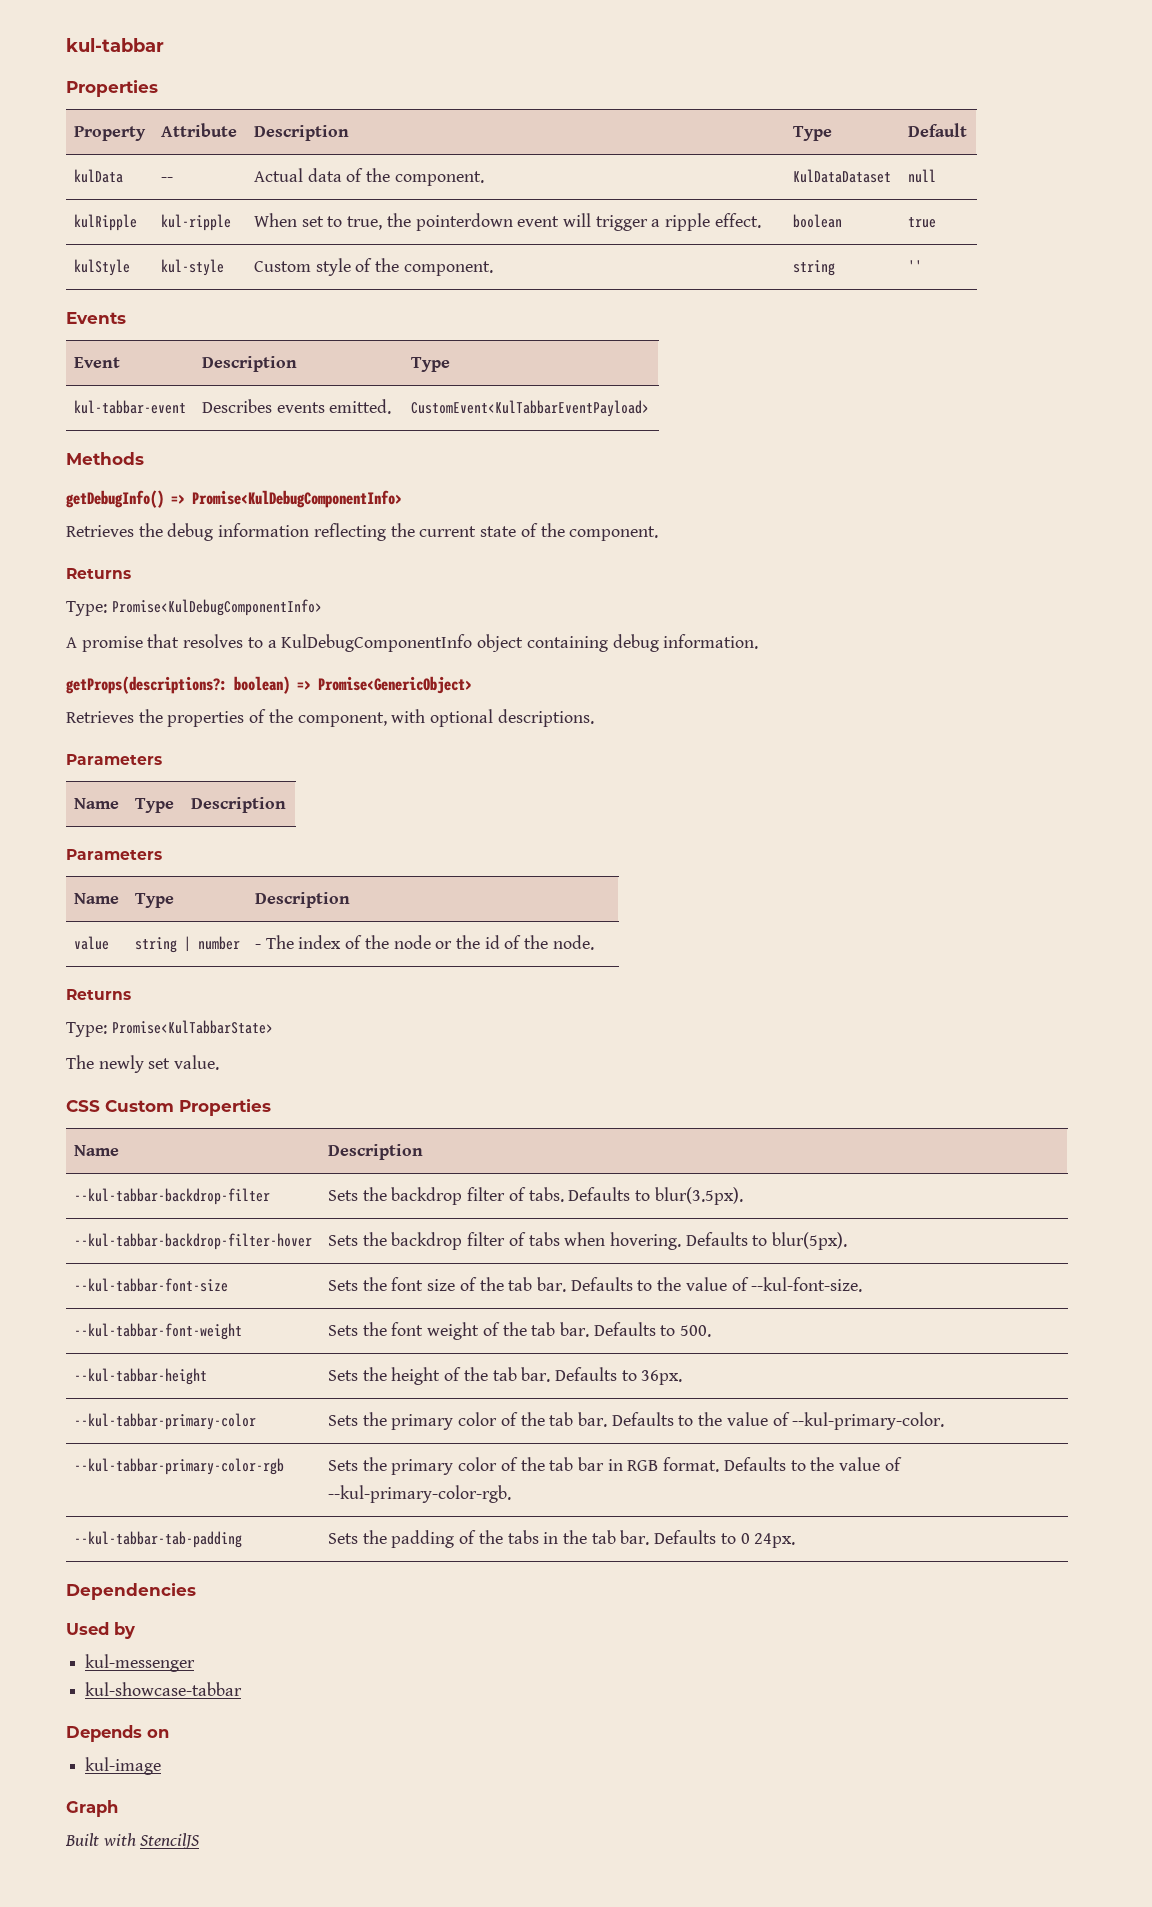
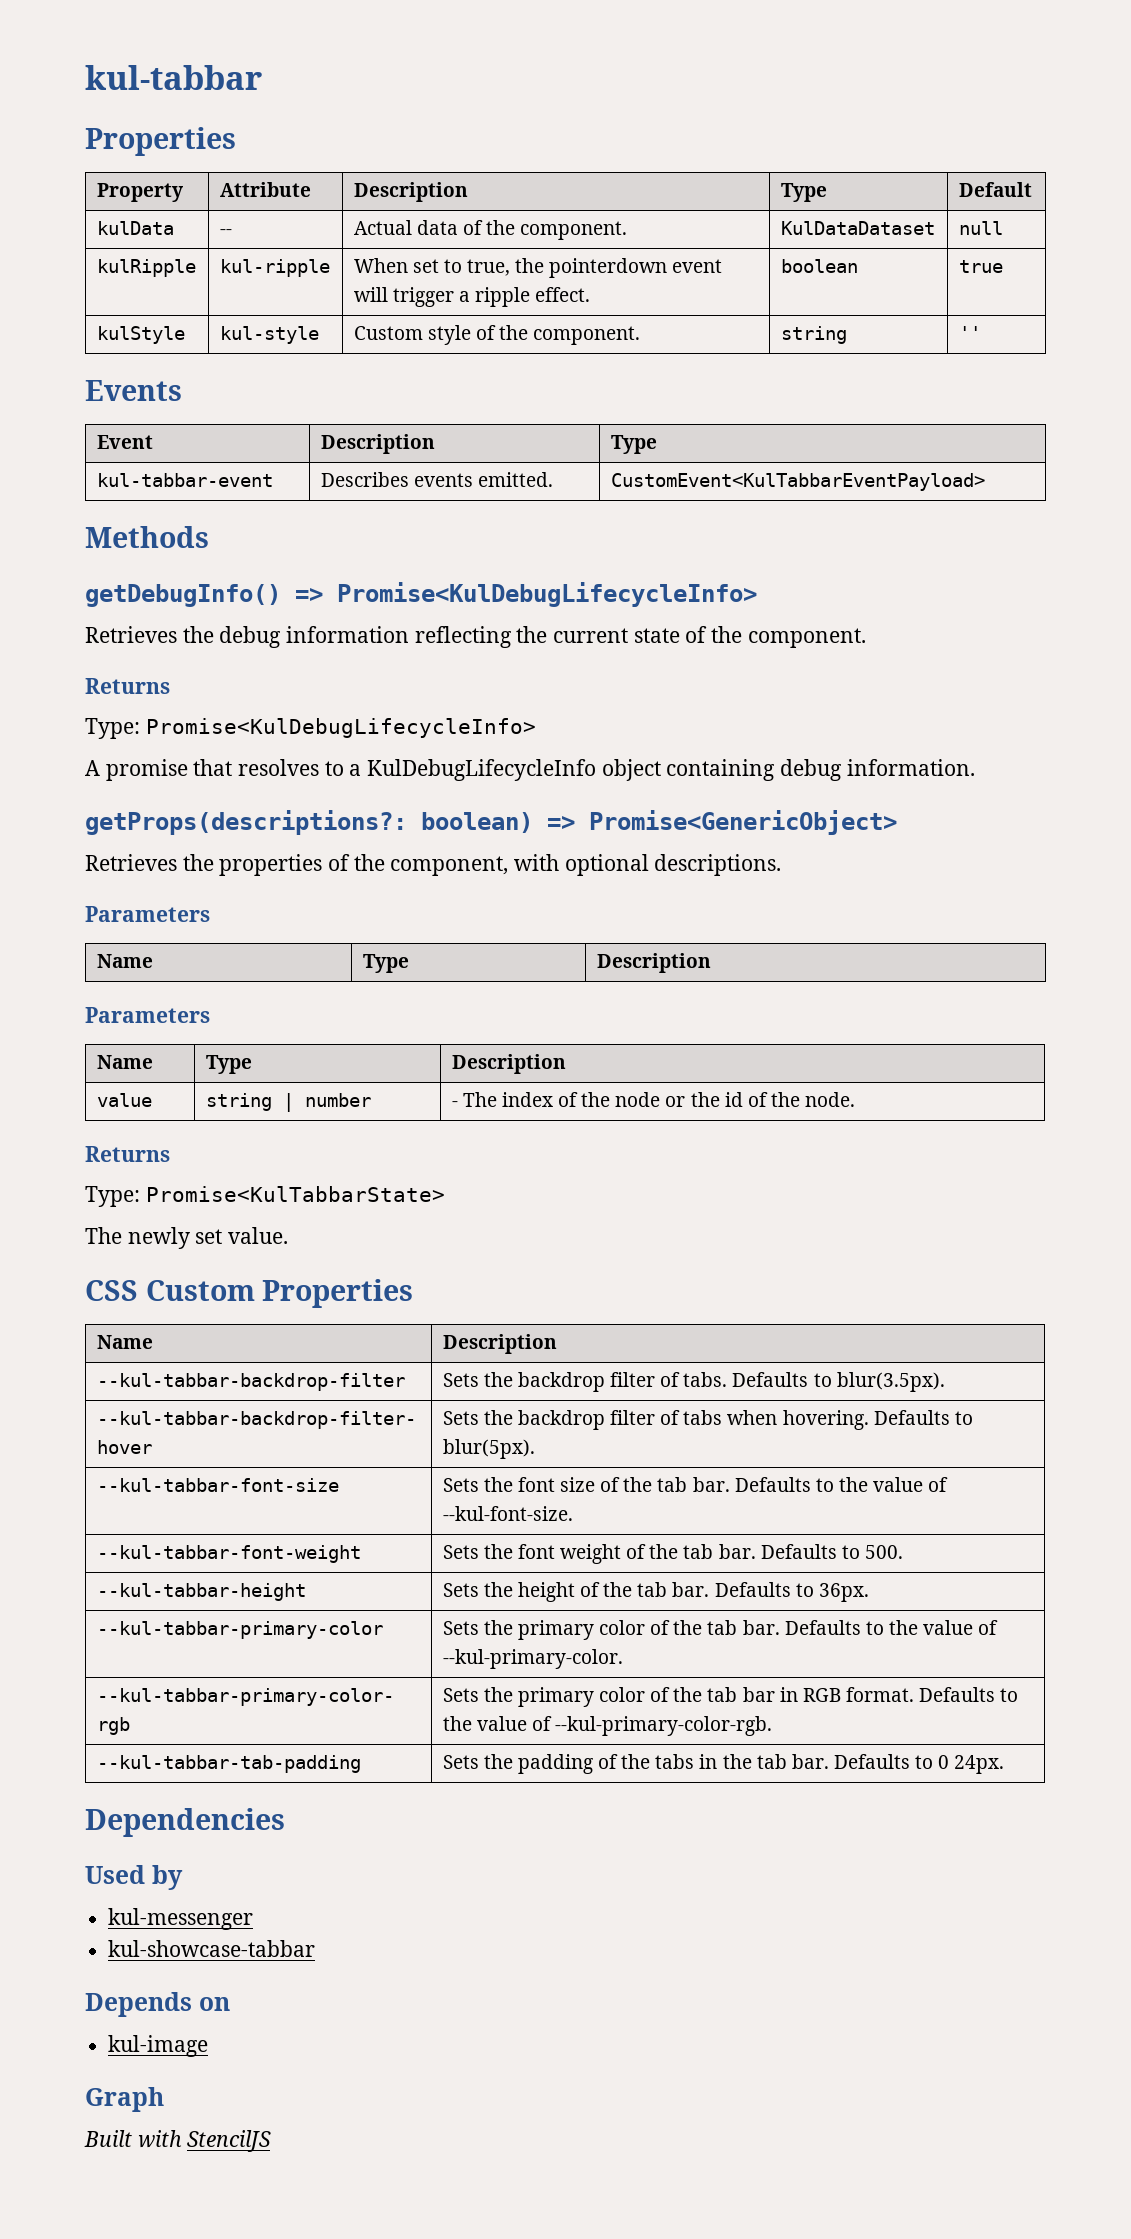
[192,490,402,508] Promise<KulDebugComponentInfo> -> [337,582,757,607] Promise<KulDebugLifecycleInfo>
[111,599,322,616] Promise<KulDebugComponentInfo> -> [145,718,536,738] Promise<KulDebugLifecycleInfo>
[281,634,473,652] KulDebugComponentInfo -> [367,759,597,781] KulDebugLifecycleInfo

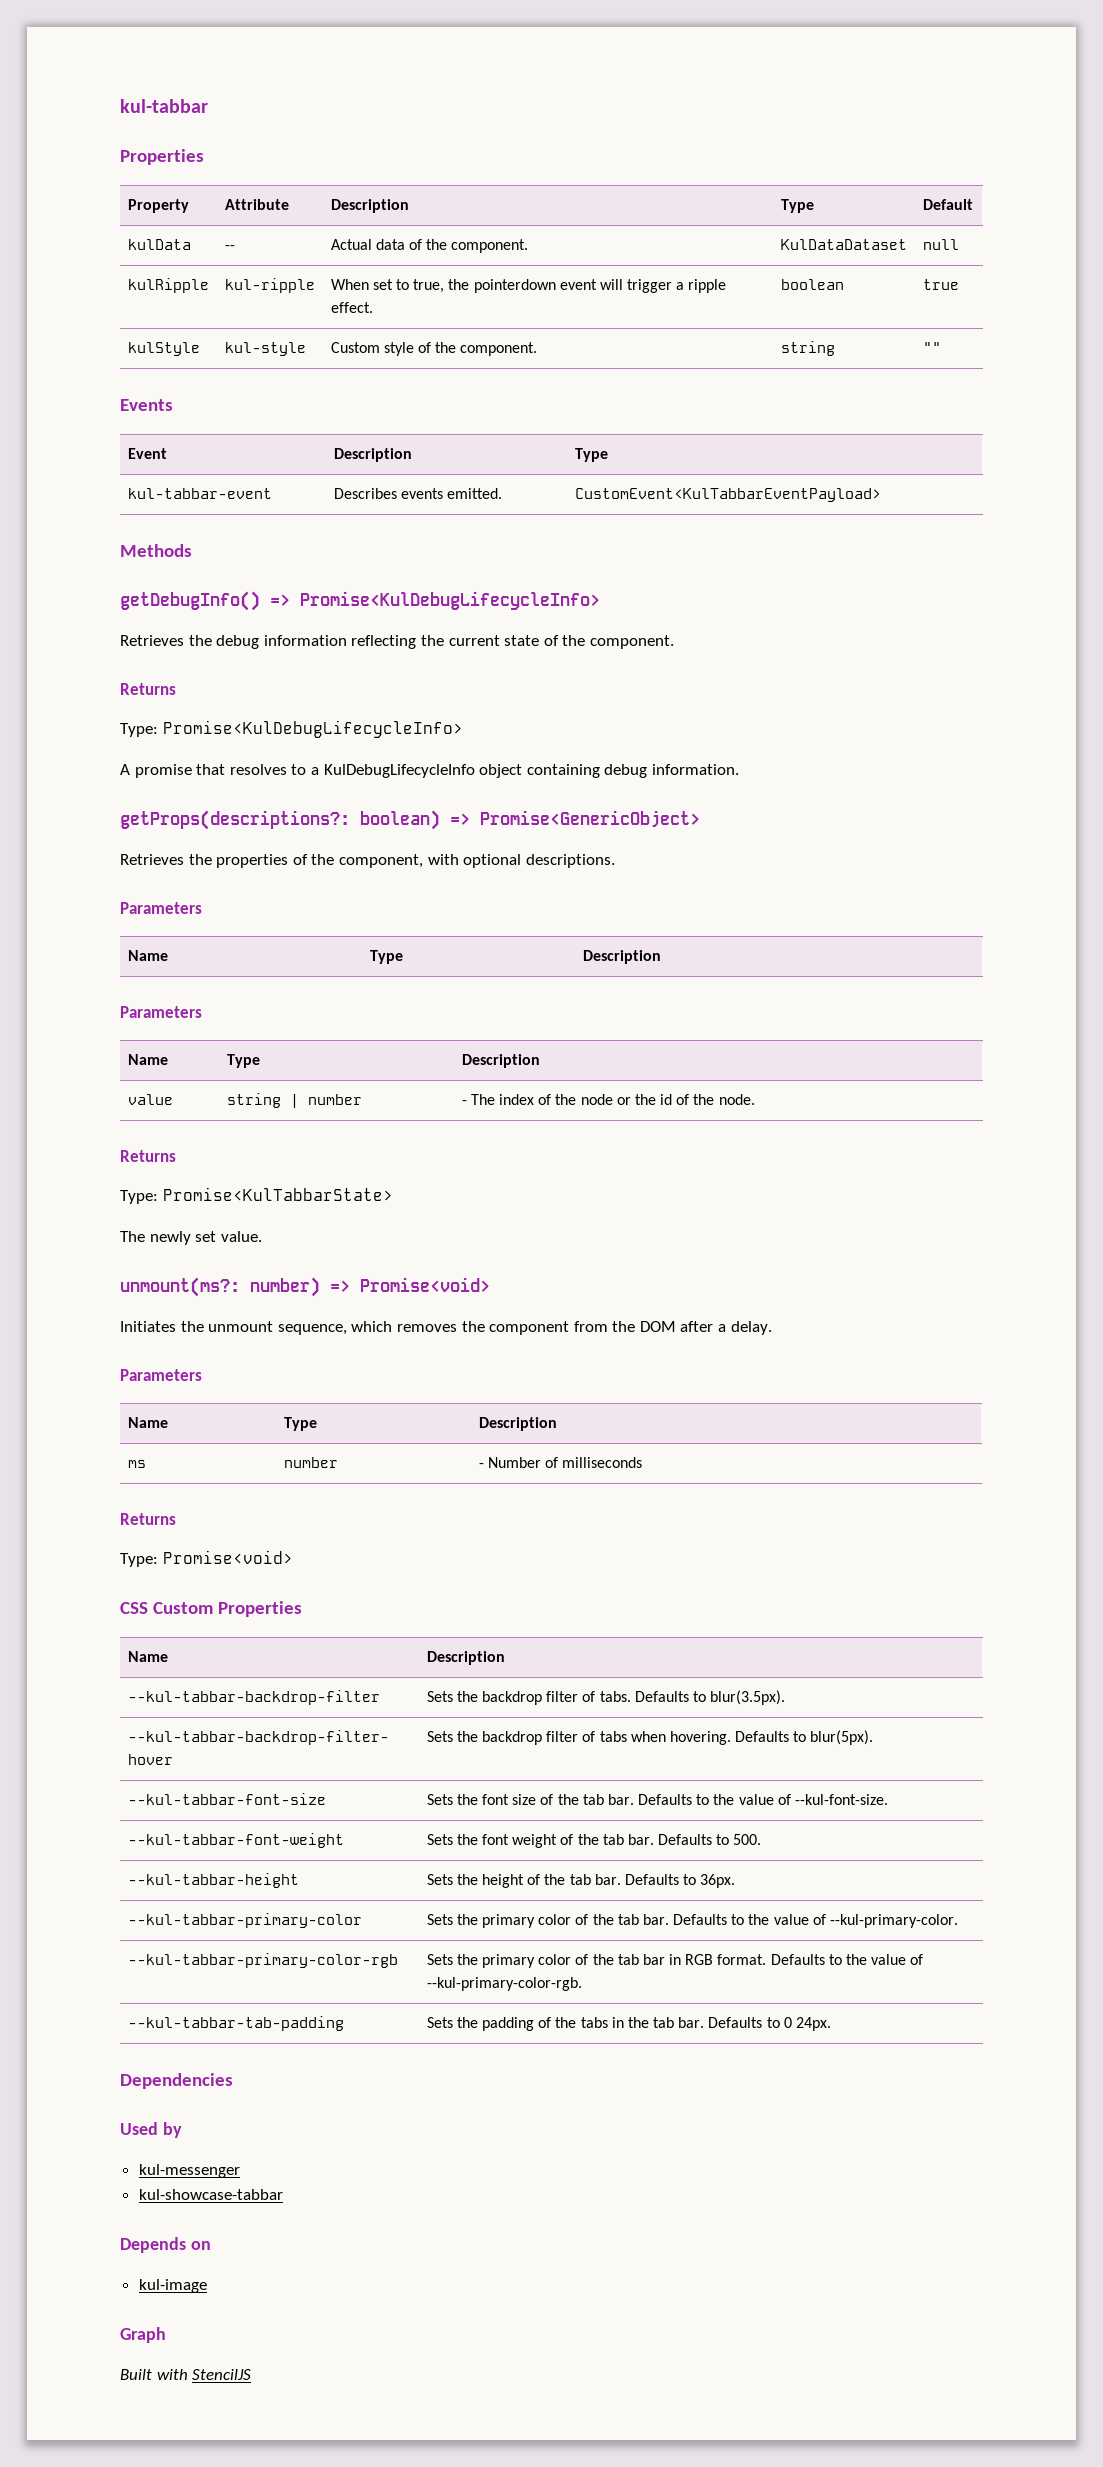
[958,326,981,340] '' -> [922,342,941,353] ""
(289, 1235) none -> [120,1277,490,1297] [120,1321,772,1335] [120,1369,202,1381] [127,1417,168,1428] [283,1417,317,1431] [478,1417,557,1431] [127,1460,146,1468] [283,1457,338,1468] [478,1457,643,1468] [120,1513,176,1525] [120,1550,293,1567] // unmount(ms?: number) => Promise<void> // Initiates the unmount sequence, which removes the component from the DOM after a delay. // Parameters // Name | Type | Description // ms | number | - Number of milliseconds // Returns // Type: Promise<void>

